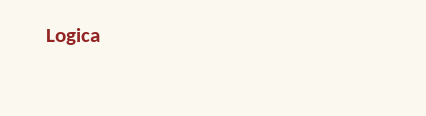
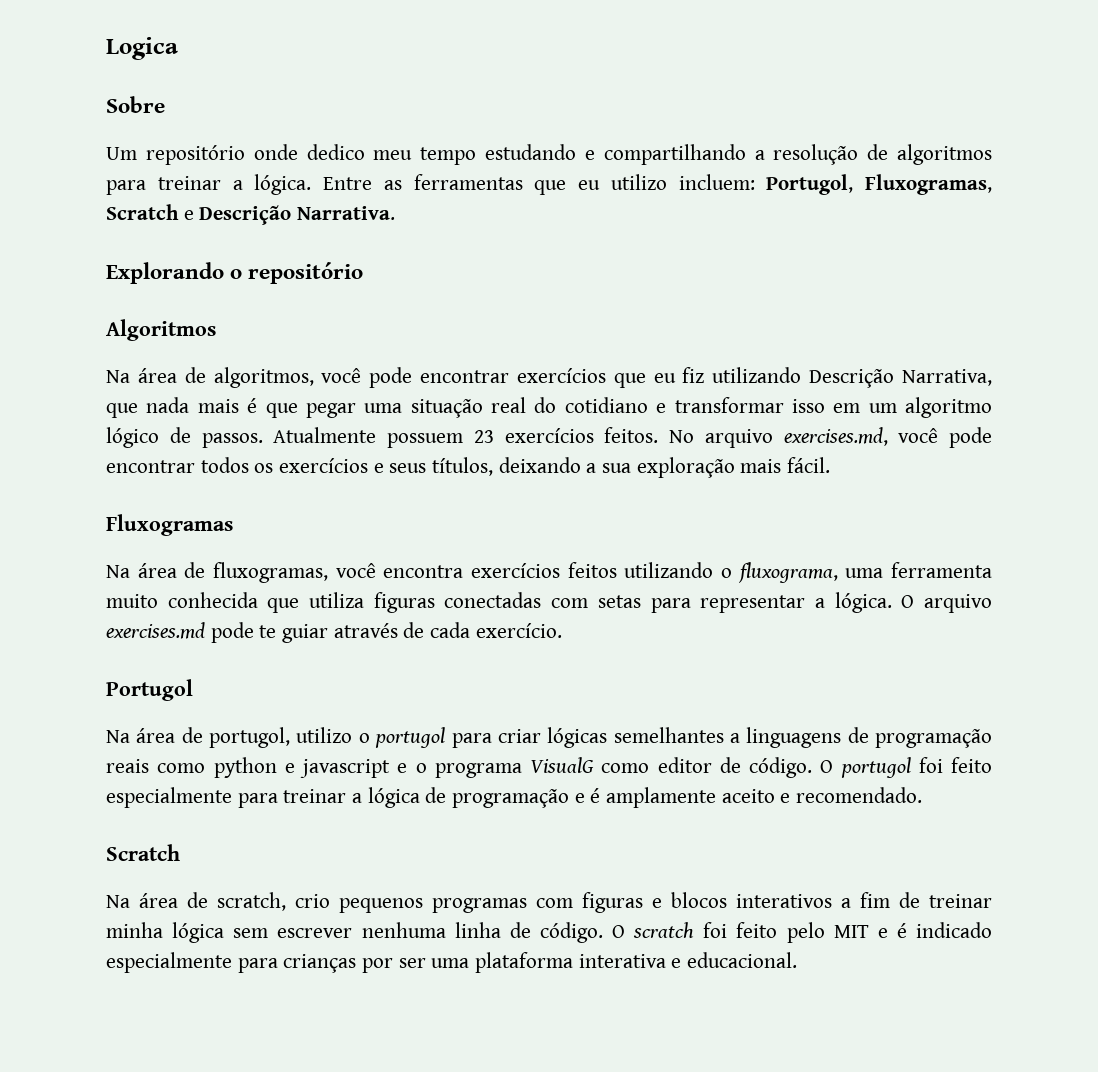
(100, 36) none -> [106,96,165,113] [106,144,992,165] [106,174,992,195] [106,204,396,225] [106,262,364,284] [106,319,216,341] [106,367,992,388] [106,397,992,418] [106,427,992,448] [106,457,831,478] [106,514,233,536] [106,562,992,583] [106,592,993,613] [106,622,562,643] [106,679,193,701] [106,727,992,748] [106,757,992,778] [106,787,923,808] [106,844,180,861] [106,892,992,913] [106,922,992,943] [106,952,798,973] // Sobre // Um repositório onde dedico meu tempo estudando e compartilhando a resolução de algoritmos para treinar a lógica. Entre as ferramentas que eu utilizo incluem: Portugol, Fluxogramas, Scratch e Descrição Narrativa. // Explorando o repositório // Algoritmos // Na área de algoritmos, você pode encontrar exercícios que eu fiz utilizando Descrição Narrativa, que nada mais é que pegar uma situação real do cotidiano e transformar isso em um algoritmo lógico de passos. Atualmente possuem 23 exercícios feitos. No arquivo exercises.md, você pode encontrar todos os exercícios e seus títulos, deixando a sua exploração mais fácil. // Fluxogramas // Na área de fluxogramas, você encontra exercícios feitos utilizando o fluxograma, uma ferramenta muito conhecida que utiliza figuras conectadas com setas para representar a lógica. O arquivo exercises.md pode te guiar através de cada exercício. // Portugol // Na área de portugol, utilizo o portugol para criar lógicas semelhantes a linguagens de programação reais como python e javascript e o programa VisualG como editor de código. O portugol foi feito especialmente para treinar a lógica de programação e é amplamente aceito e recomendado. // Scratch // Na área de scratch, crio pequenos programas com figuras e blocos interativos a fim de treinar minha lógica sem escrever nenhuma linha de código. O scratch foi feito pelo MIT e é indicado especialmente para crianças por ser uma plataforma interativa e educacional.

